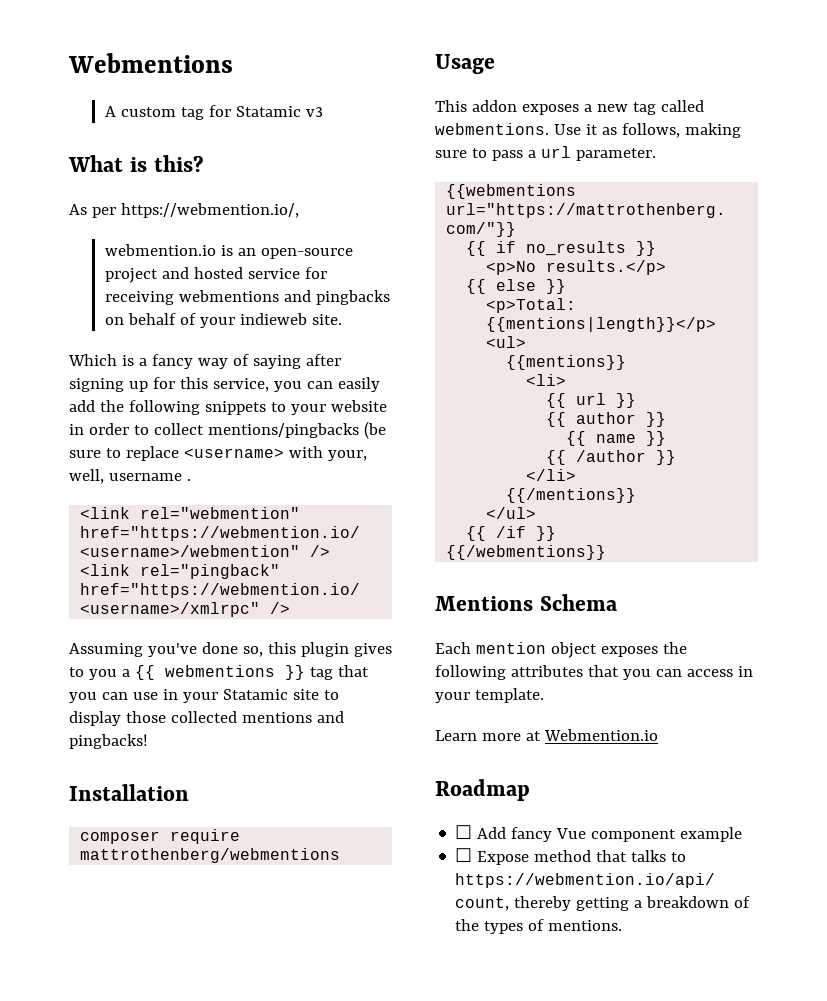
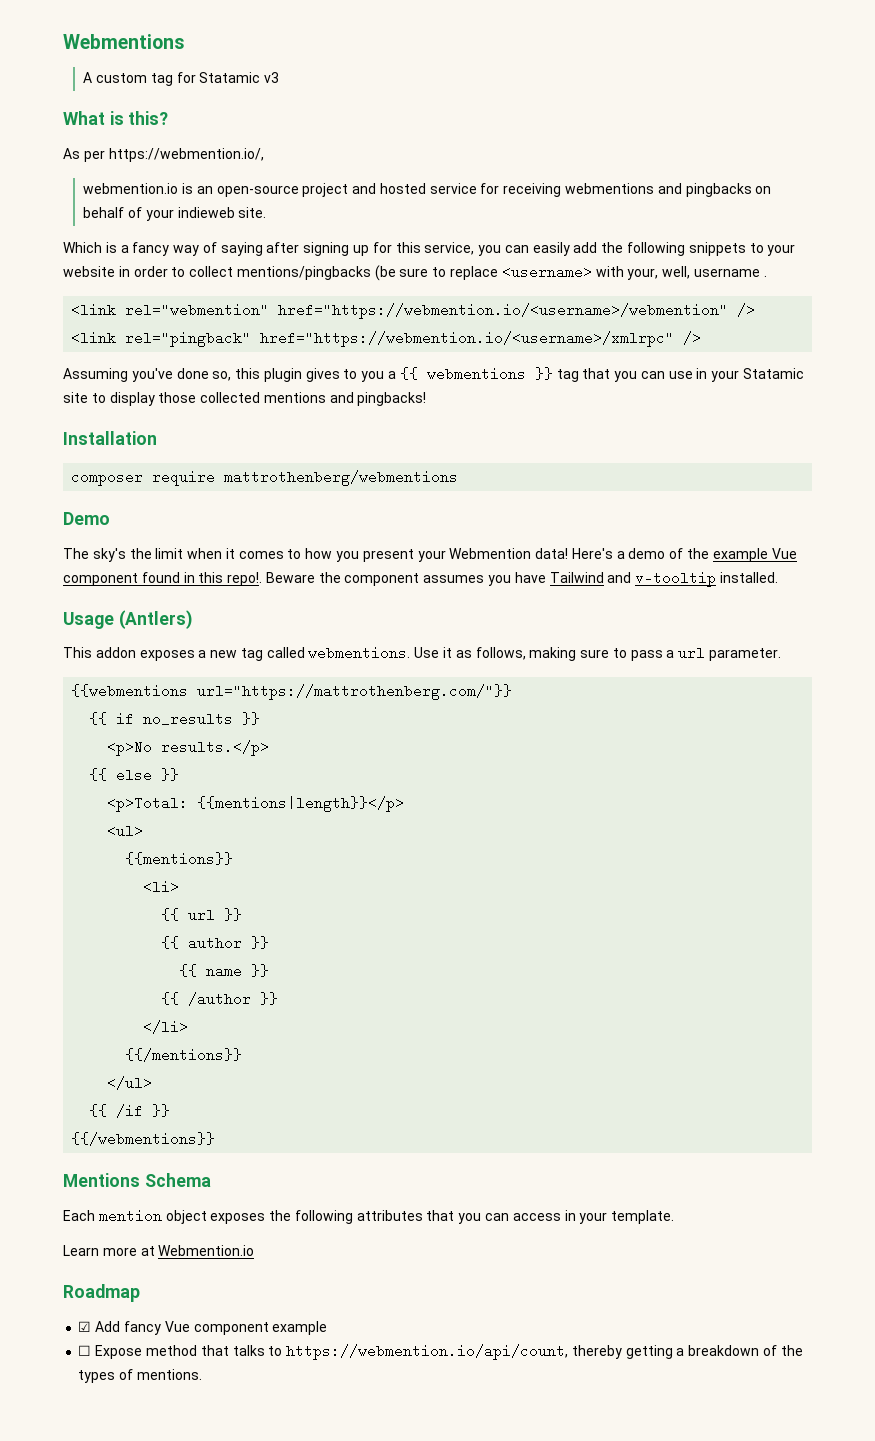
(341, 855) none -> [63,512,110,525] [63,548,797,562] [63,571,778,587] // Demo // The sky's the limit when it comes to how you present your Webmention data! Here's a demo of the example Vue component found in this repo!. Beware the component assumes you have Tailwind and v-tooltip installed.
(495, 64) none -> [118,610,193,629] (Antlers)
[455,825,473,839] ☐ -> [78,1321,92,1332] ☑

